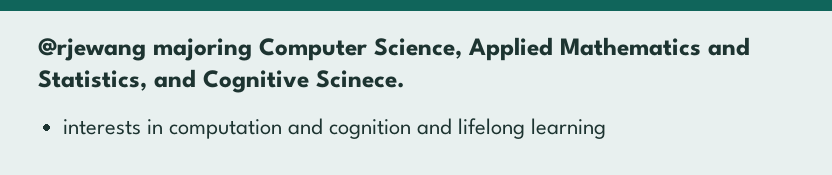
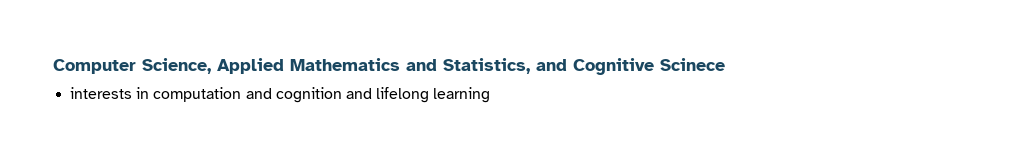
[38,38,252,61] @rjewang majoring -> (53, 66) none
[316,70,405,88] Scinece. -> [660,58,725,71] Scinece

